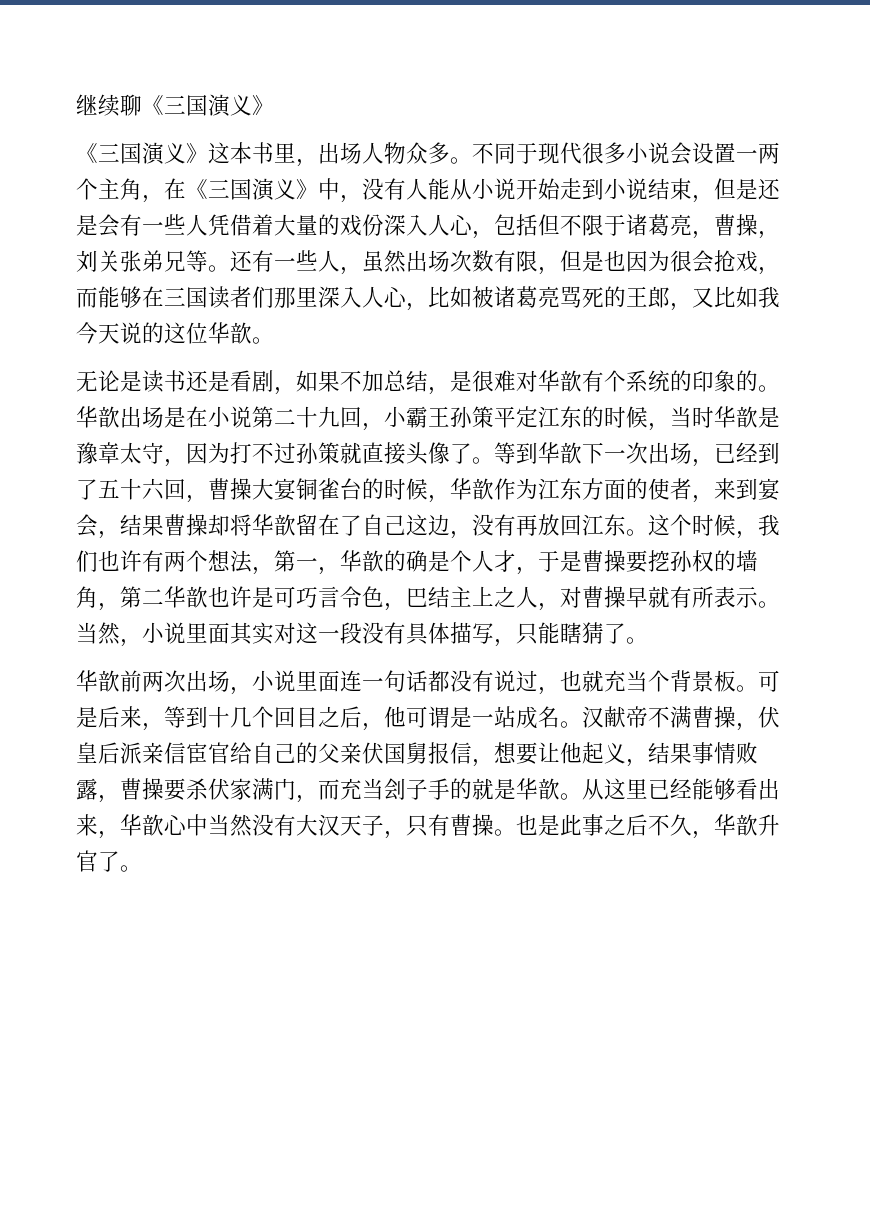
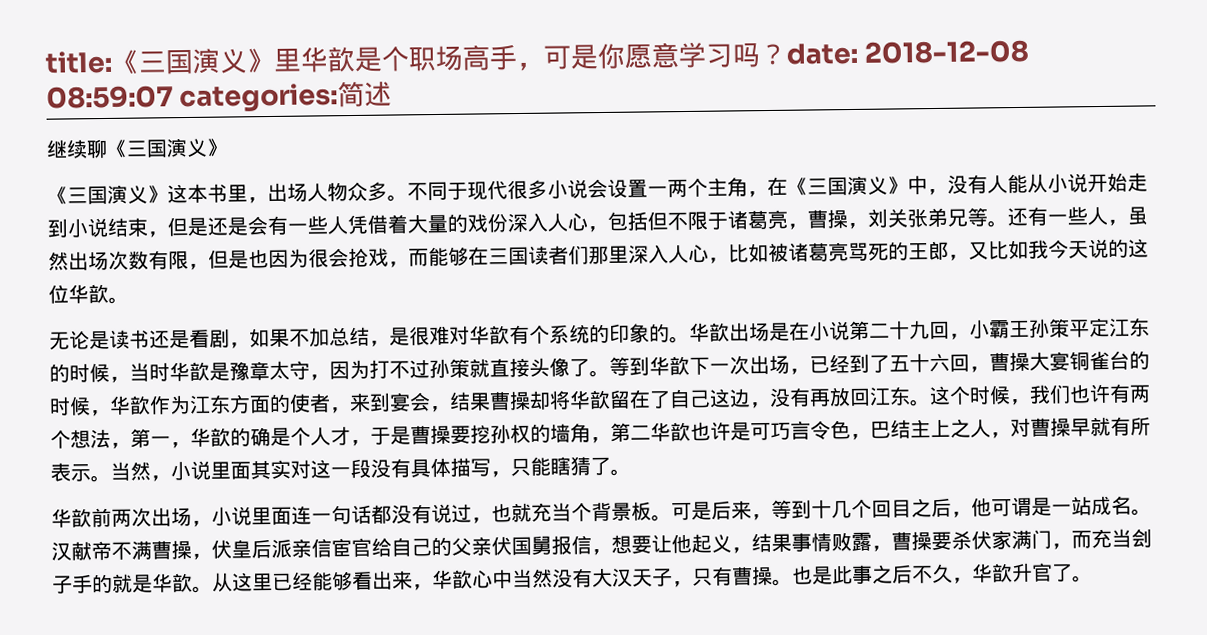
(76, 105) none -> [45,39,1030,75] [46,80,393,113] title:《三国演义》里华歆是个职场高手，可是你愿意学习吗？date: 2018-12-08 08:59:07 categories:简述 //

